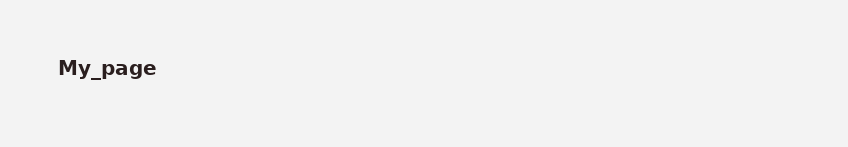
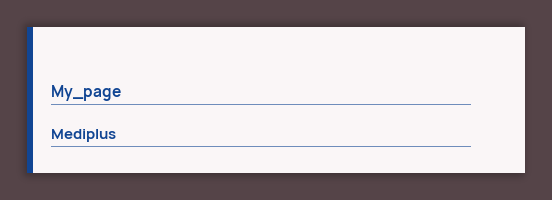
(157, 70) none -> [51,129,116,142] // Mediplus

